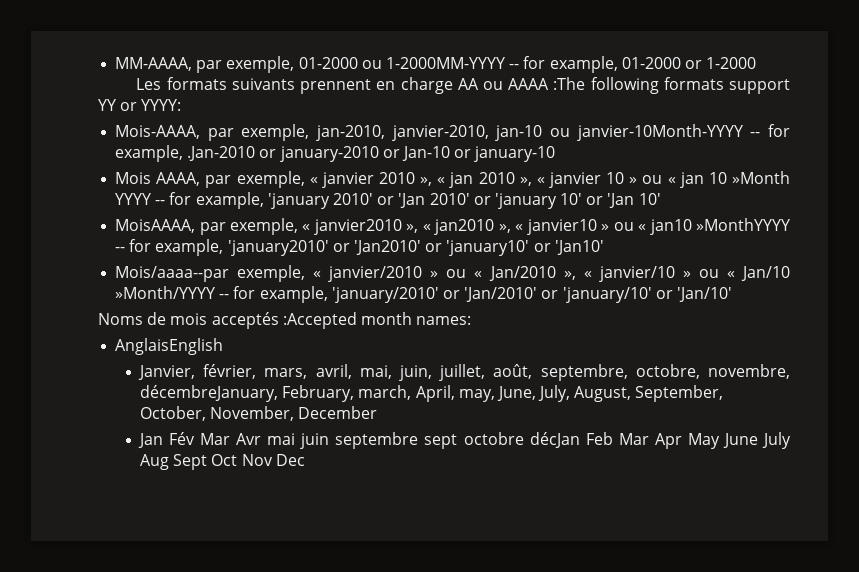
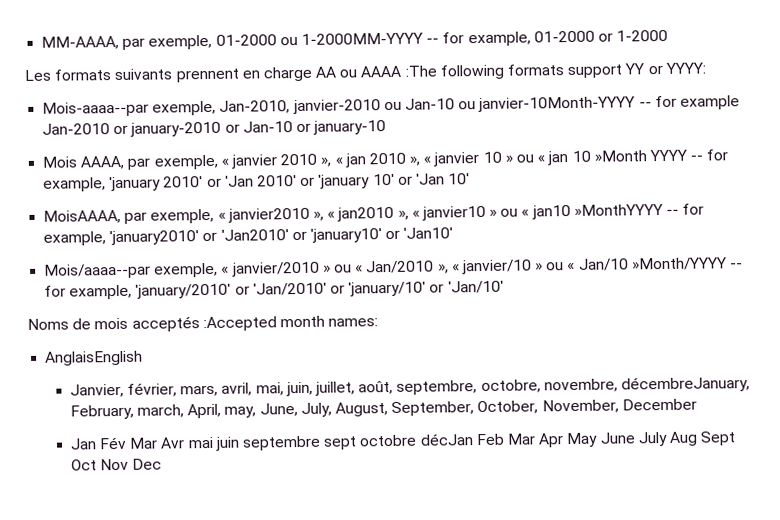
[115,124,543,141] Mois-AAAA, par exemple, jan-2010, janvier-2010, jan-10 -> [42,98,455,117] Mois-aaaa--par exemple, Jan-2010, janvier-2010 ou Jan-10
[115,145,256,162] example, .Jan-2010 -> [679,95,740,110] [42,123,111,135] example Jan-2010

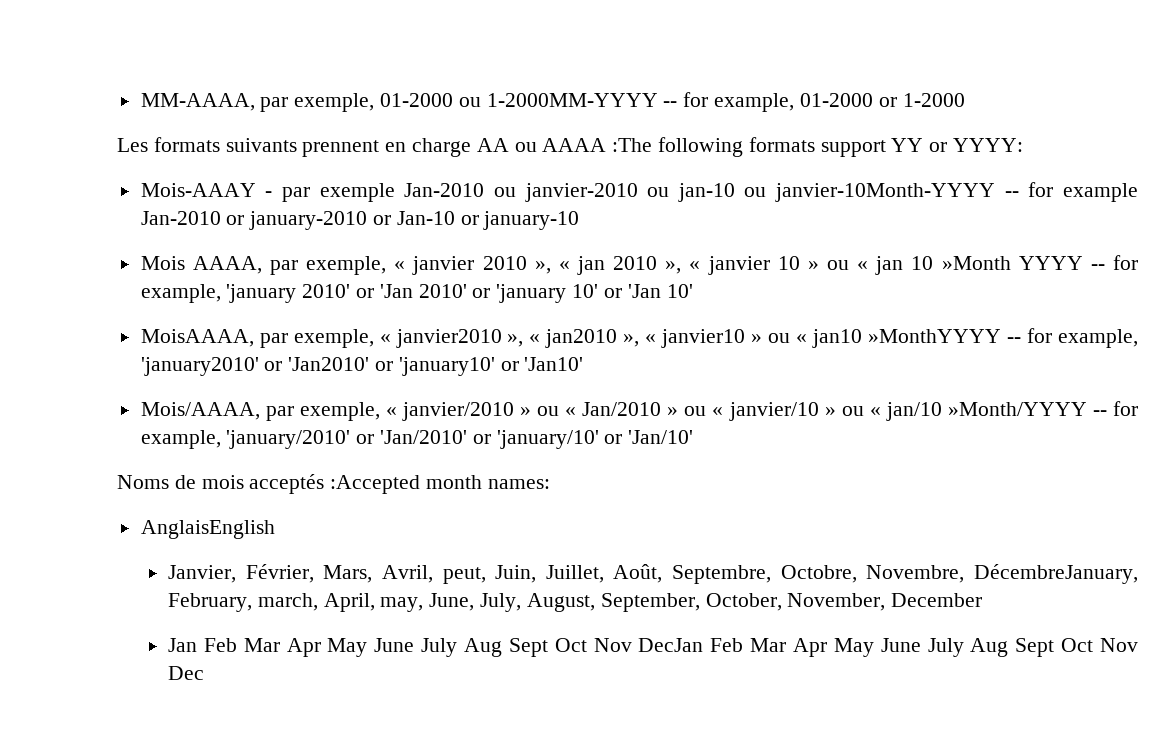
[42,100,291,117] Mois-aaaa--par exemple, Jan-2010, -> [140,183,516,202] Mois-AAAY - par exemple Jan-2010 ou
[404,98,455,110] Jan-10 -> [677,183,735,202] jan-10
[44,263,152,279] Mois/aaaa--par -> [140,402,294,421] Mois/AAAA, par
[437,264,449,274] », -> [667,406,707,416] » ou
[577,258,629,271] Jan/10 -> [885,402,942,421] jan/10
[127,376,750,397] février, mars, avril, mai, juin, juillet, août, septembre, octobre, novembre, décembreJanuary, -> [245,564,1138,584] Février, Mars, Avril, peut, Juin, Juillet, Août, Septembre, Octobre, Novembre, DécembreJanuary,
[99,433,474,451] Fév Mar Avr mai juin septembre sept octobre décJan -> [203,638,704,657] Feb Mar Apr May June July Aug Sept Oct Nov DecJan

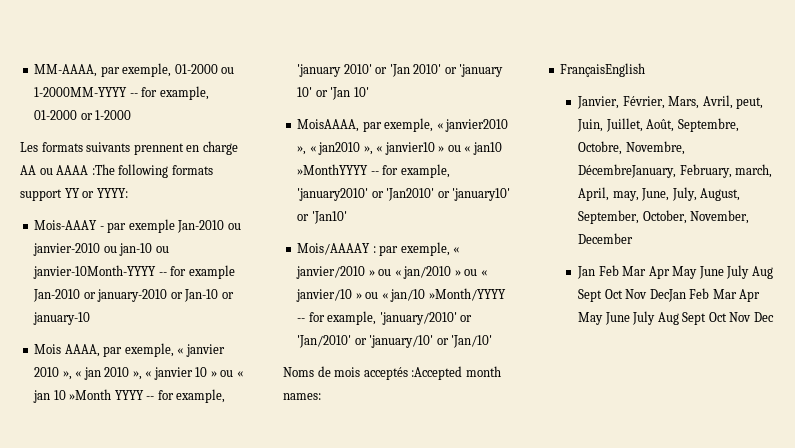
[140,402,260,420] Mois/AAAA, -> [297,243,376,255] Mois/AAAAY :
[582,402,662,416] Jan/2010 -> [403,266,452,279] jan/2010
[140,520,275,539] AnglaisEnglish -> [560,63,646,77] FrançaisEnglish

